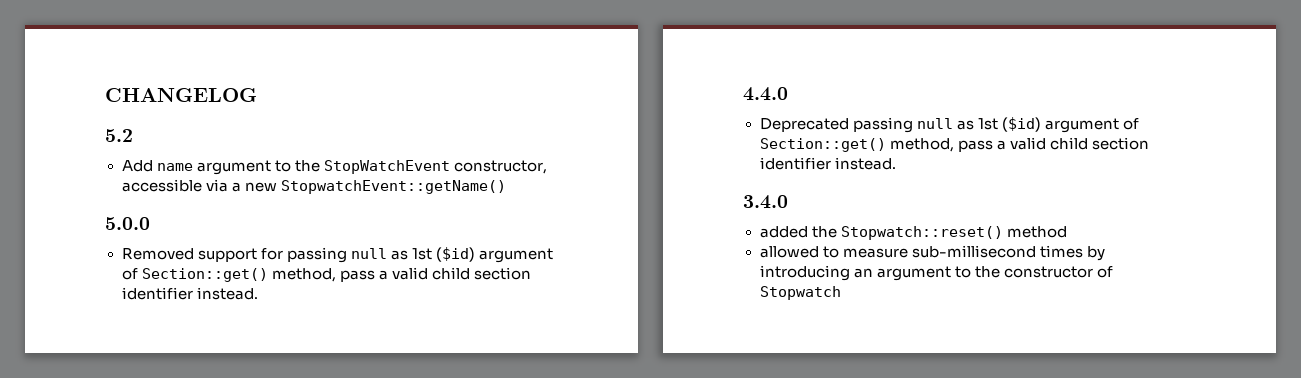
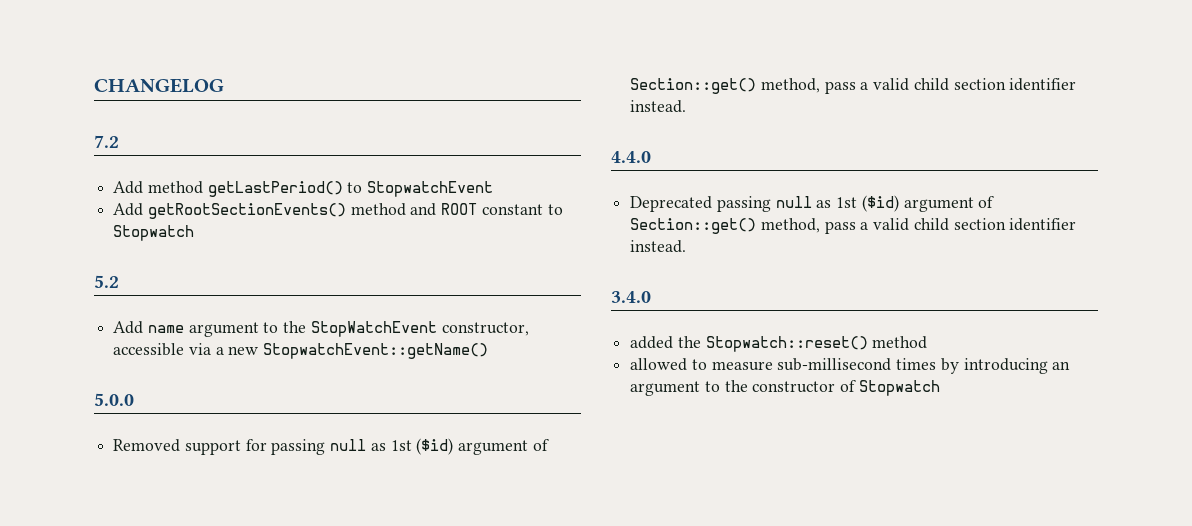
(257, 95) none -> [94,135,119,148] [113,181,494,197] [113,203,563,219] [113,225,195,241] // 7.2 // Add method getLastPeriod() to StopwatchEvent // Add getRootSectionEvents() method and ROOT constant to Stopwatch

